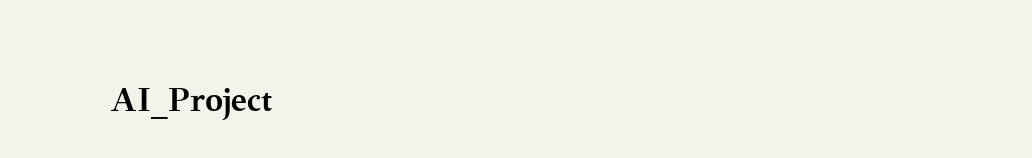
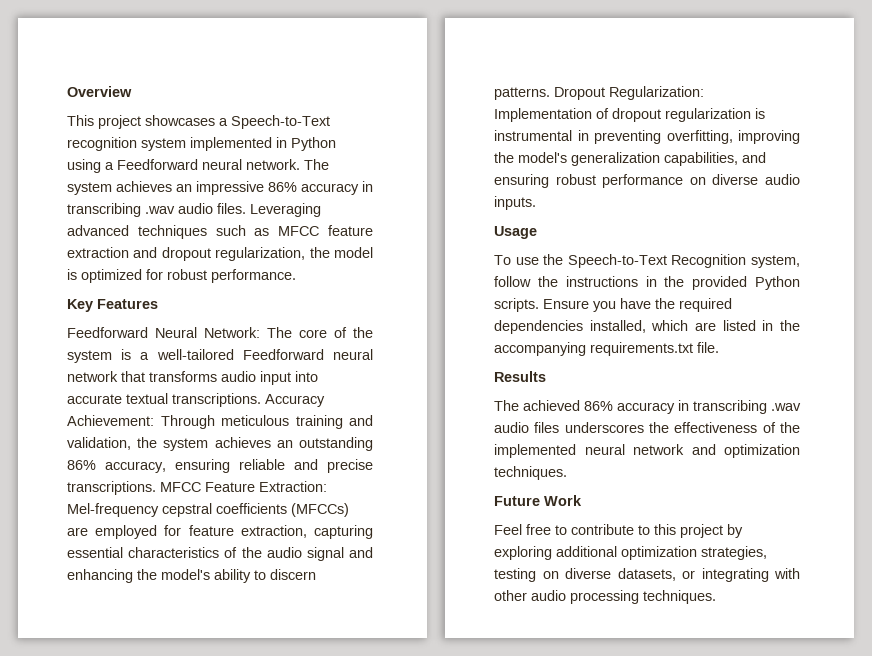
[110,88,272,120] AI_Project -> [67,86,132,97] [67,115,330,129] [67,137,336,151] [67,159,329,173] [67,181,373,195] [67,203,321,217] [67,225,374,239] [67,247,373,261] [67,269,296,283] [67,299,158,312] [67,327,373,338] [67,349,373,363] [67,371,318,385] [67,393,325,407] [67,415,373,429] [67,437,373,451] [67,459,373,473] [67,481,327,495] [67,503,349,517] [67,525,373,539] [67,547,373,561] [67,569,316,583] [494,86,704,100] [494,108,765,122] [494,130,800,144] [494,152,766,166] [494,174,800,188] [494,196,536,210] [494,226,537,239] [494,254,800,268] [494,276,800,290] [494,298,732,312] [494,320,800,334] [494,342,719,356] [494,371,546,382] [494,400,801,414] [494,422,800,433] [494,444,800,458] [494,466,567,480] [494,495,582,506] [494,524,743,538] [494,546,767,560] [494,568,800,582] [494,590,716,604] Overview // This project showcases a Speech-to-Text recognition system implemented in Python using a Feedforward neural network. The system achieves an impressive 86% accuracy in transcribing .wav audio files. Leveraging advanced techniques such as MFCC feature extraction and dropout regularization, the model is optimized for robust performance. // Key Features // Feedforward Neural Network: The core of the system is a well-tailored Feedforward neural network that transforms audio input into accurate textual transcriptions. Accuracy Achievement: Through meticulous training and validation, the system achieves an outstanding 86% accuracy, ensuring reliable and precise transcriptions. MFCC Feature Extraction: Mel-frequency cepstral coefficients (MFCCs) are employed for feature extraction, capturing essential characteristics of the audio signal and enhancing the model's ability to discern patterns. Dropout Regularization: Implementation of dropout regularization is instrumental in preventing overfitting, improving the model's generalization capabilities, and ensuring robust performance on diverse audio inputs. // Usage // To use the Speech-to-Text Recognition system, follow the instructions in the provided Python scripts. Ensure you have the required dependencies installed, which are listed in the accompanying requirements.txt file. // Results // The achieved 86% accuracy in transcribing .wav audio files underscores the effectiveness of the implemented neural network and optimization techniques. // Future Work // Feel free to contribute to this project by exploring additional optimization strategies, testing on diverse datasets, or integrating with other audio processing techniques.

